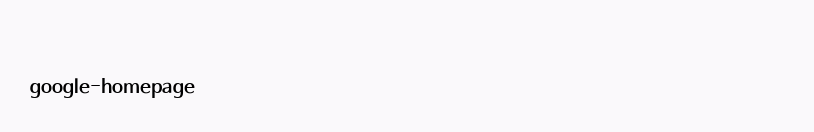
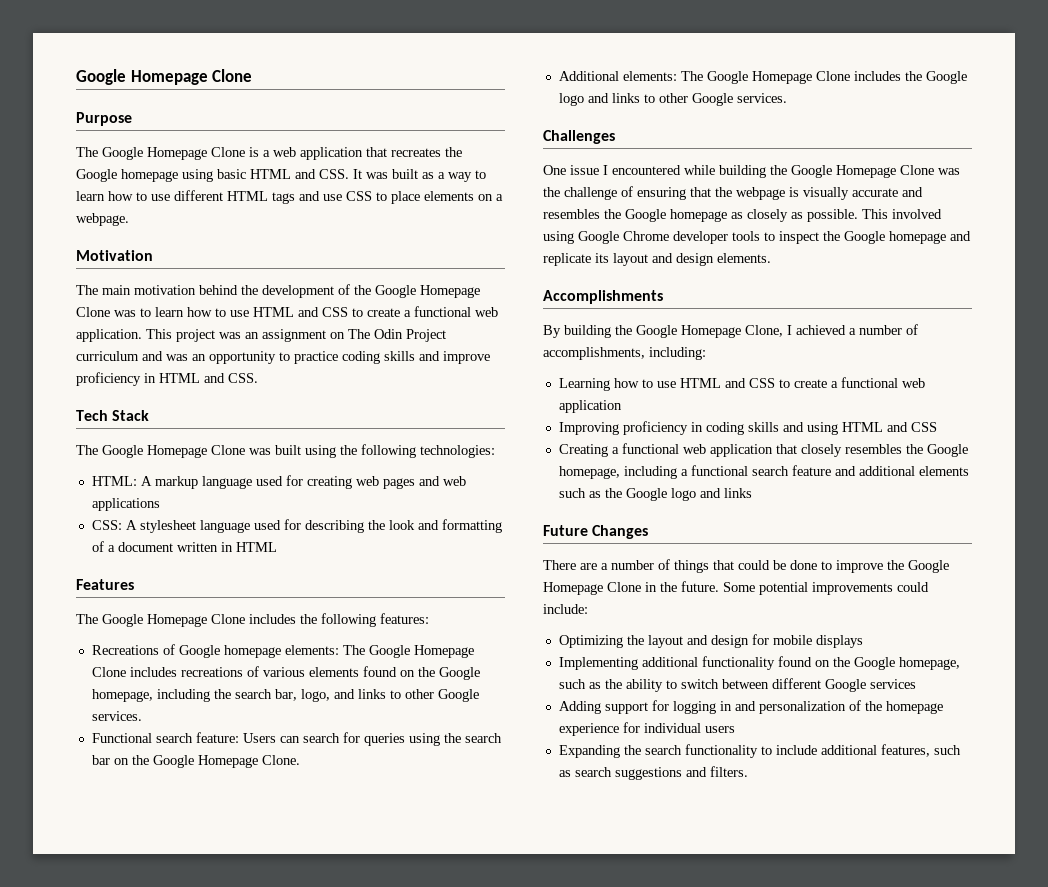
[30,78,195,98] google-homepage -> [76,69,253,85] [76,112,132,126] [76,147,462,160] [76,169,486,182] [76,190,503,204] [76,213,129,226] [76,250,153,261] [76,284,480,298] [76,306,498,317] [76,329,446,342] [76,351,490,364] [76,372,258,386] [76,410,150,421] [76,444,495,458] [91,475,466,489] [91,498,160,511] [91,519,502,533] [91,541,277,552] [76,579,134,590] [76,613,429,627] [91,644,474,658] [91,666,480,680] [91,689,479,702] [91,711,142,721] [91,732,502,746] [91,755,300,768] [558,71,967,84] [558,93,787,106] [543,130,615,144] [543,165,960,178] [543,186,923,200] [543,209,942,222] [543,231,971,244] [543,253,771,266] [543,290,663,304] [543,324,918,338] [543,347,706,360] [558,377,925,391] [558,400,622,413] [558,421,937,435] [558,443,968,457] [558,465,969,479] [558,488,752,501] [543,525,649,539] [543,559,949,573] [543,581,929,595] [543,604,588,614] [558,634,863,648] [558,656,960,670] [558,678,916,692] [558,700,943,714] [558,722,735,736] [558,744,961,758] [558,766,748,780] Google Homepage Clone // Purpose // The Google Homepage Clone is a web application that recreates the Google homepage using basic HTML and CSS. It was built as a way to learn how to use different HTML tags and use CSS to place elements on a webpage. // Motivation // The main motivation behind the development of the Google Homepage Clone was to learn how to use HTML and CSS to create a functional web application. This project was an assignment on The Odin Project curriculum and was an opportunity to practice coding skills and improve proficiency in HTML and CSS. // Tech Stack // The Google Homepage Clone was built using the following technologies: // HTML: A markup language used for creating web pages and web applications // CSS: A stylesheet language used for describing the look and formatting of a document written in HTML // Features // The Google Homepage Clone includes the following features: // Recreations of Google homepage elements: The Google Homepage Clone includes recreations of various elements found on the Google homepage, including the search bar, logo, and links to other Google services. // Functional search feature: Users can search for queries using the search bar on the Google Homepage Clone. // Additional elements: The Google Homepage Clone includes the Google logo and links to other Google services. // Challenges // One issue I encountered while building the Google Homepage Clone was the challenge of ensuring that the webpage is visually accurate and resembles the Google homepage as closely as possible. This involved using Google Chrome developer tools to inspect the Google homepage and replicate its layout and design elements. // Accomplishments // By building the Google Homepage Clone, I achieved a number of accomplishments, including: // Learning how to use HTML and CSS to create a functional web application // Improving proficiency in coding skills and using HTML and CSS // Creating a functional web application that closely resembles the Google homepage, including a functional search feature and additional elements such as the Google logo and links // Future Changes // There are a number of things that could be done to improve the Google Homepage Clone in the future. Some potential improvements could include: // Optimizing the layout and design for mobile displays // Implementing additional functionality found on the Google homepage, such as the ability to switch between different Google services // Adding support for logging in and personalization of the homepage experience for individual users // Expanding the search functionality to include additional features, such as search suggestions and filters.

